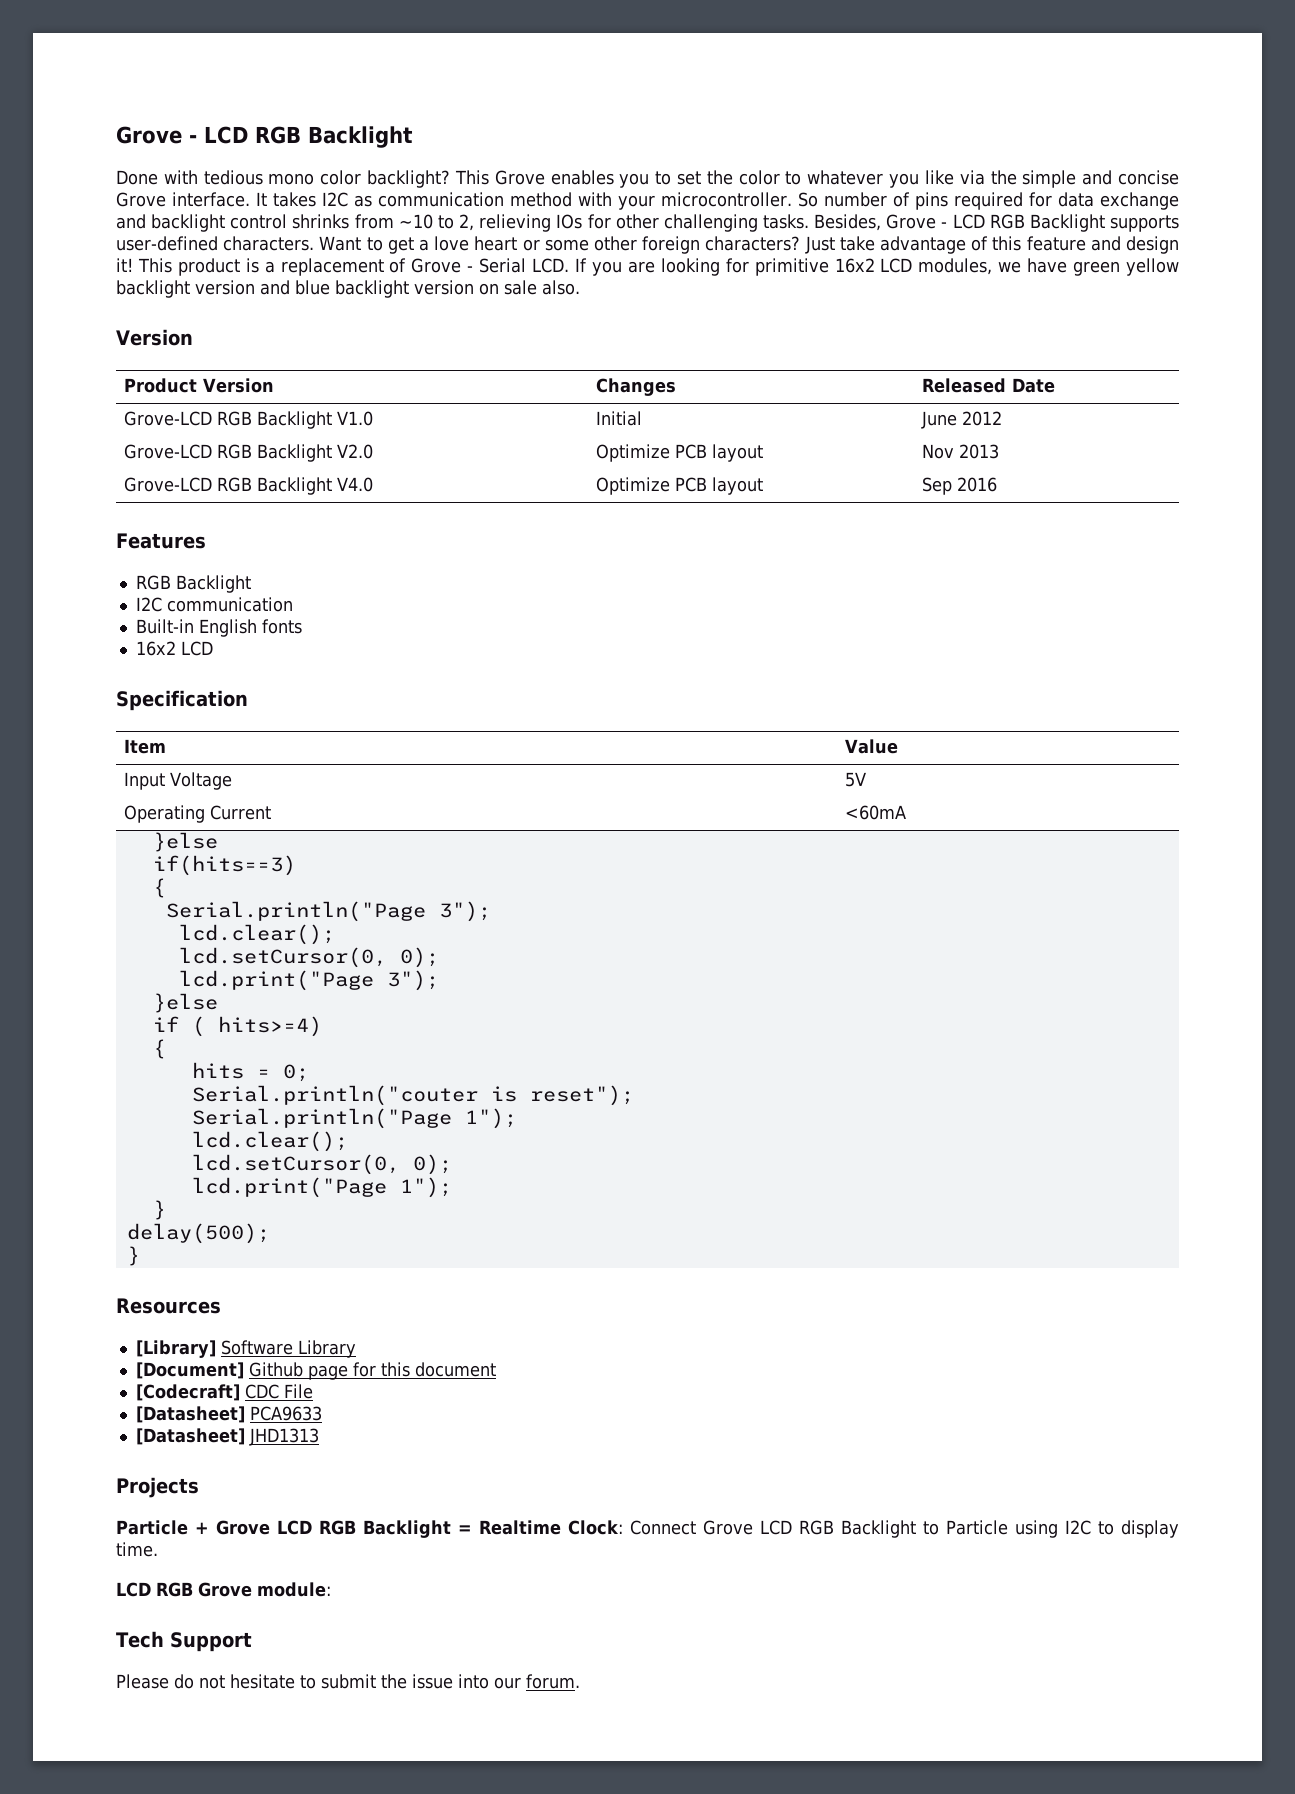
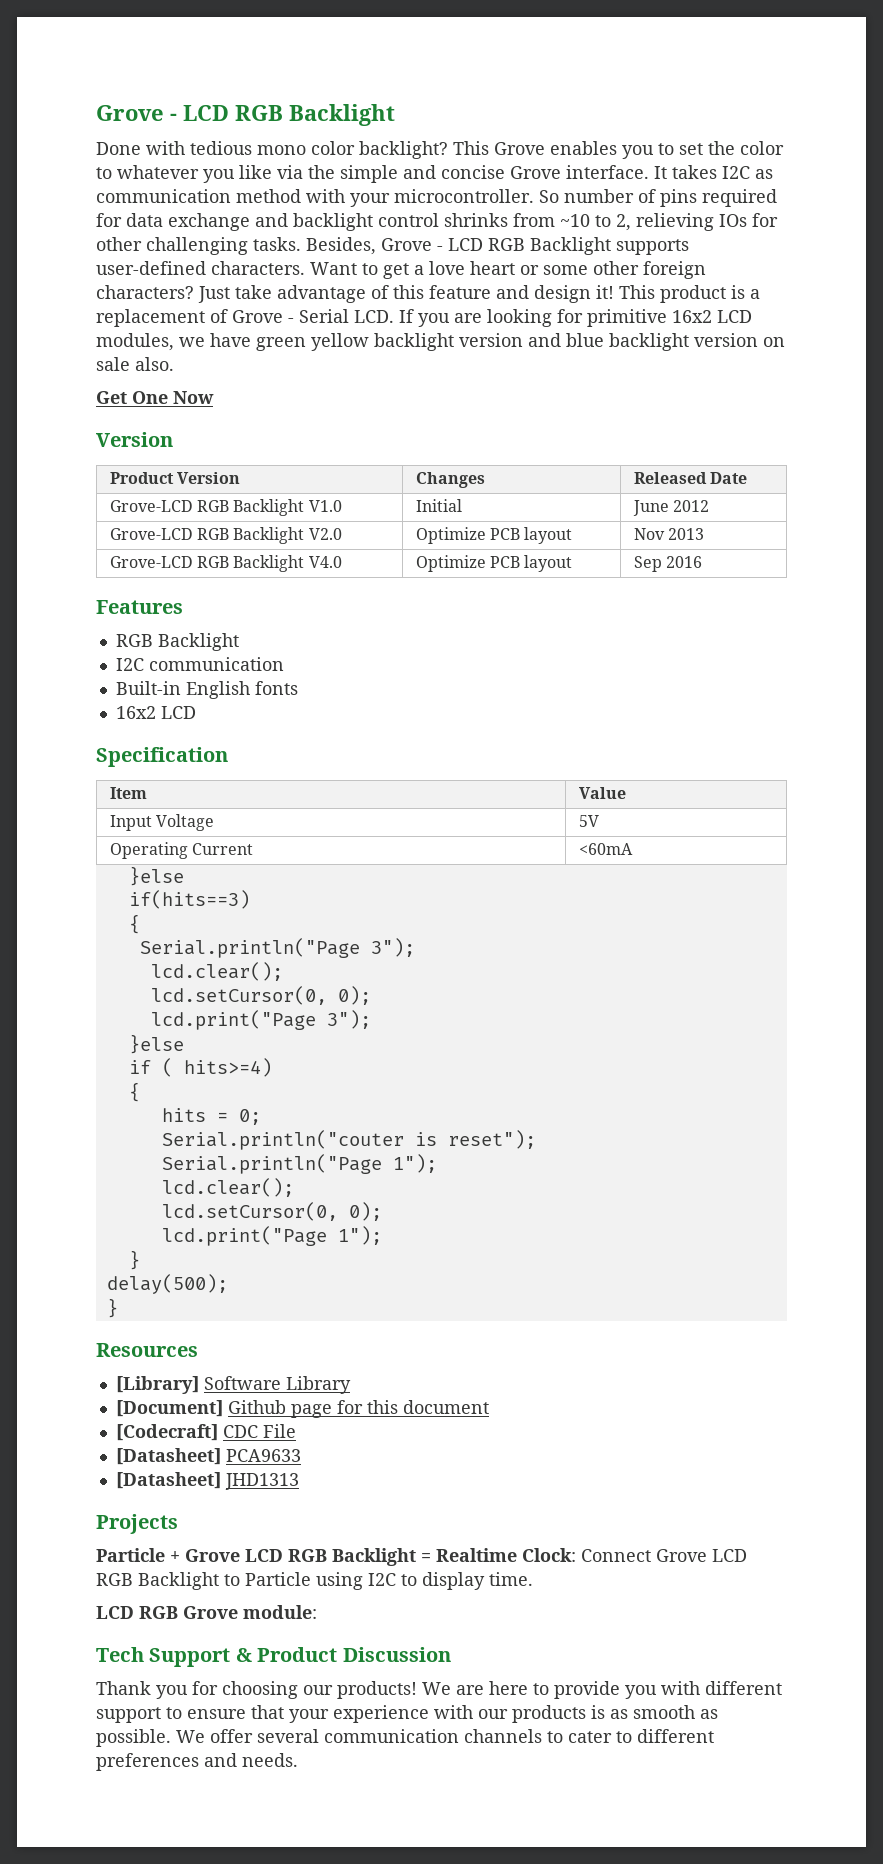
(580, 287) none -> [96,391,214,404] // Get One Now
[116,1674,580,1689] // Please do not hesitate to submit the issue into our forum. -> [235,1647,451,1662] [96,1681,782,1699] [96,1705,718,1723] [96,1729,714,1747] [96,1753,298,1771] & Product Discussion // Thank you for choosing our products! We are here to provide you with different support to ensure that your experience with our products is as smooth as possible. We offer several communication channels to cater to different preferences and needs.

